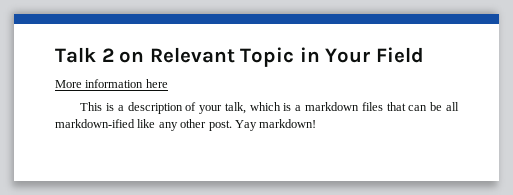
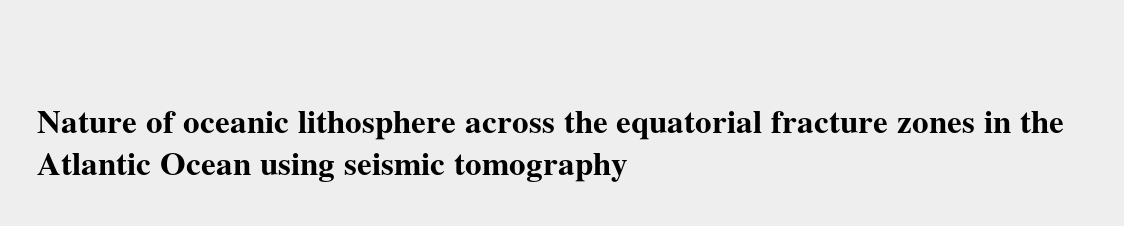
[55,47,424,67] [55,79,168,88] [80,102,459,114] [55,119,317,131] Talk 2 on Relevant Topic in Your Field // More information here // This is a description of your talk, which is a markdown files that can be all markdown-ified like any other post. Yay markdown! -> [37,111,1065,140] [37,153,628,182] Nature of oceanic lithosphere across the equatorial fracture zones in the Atlantic Ocean using seismic tomography

